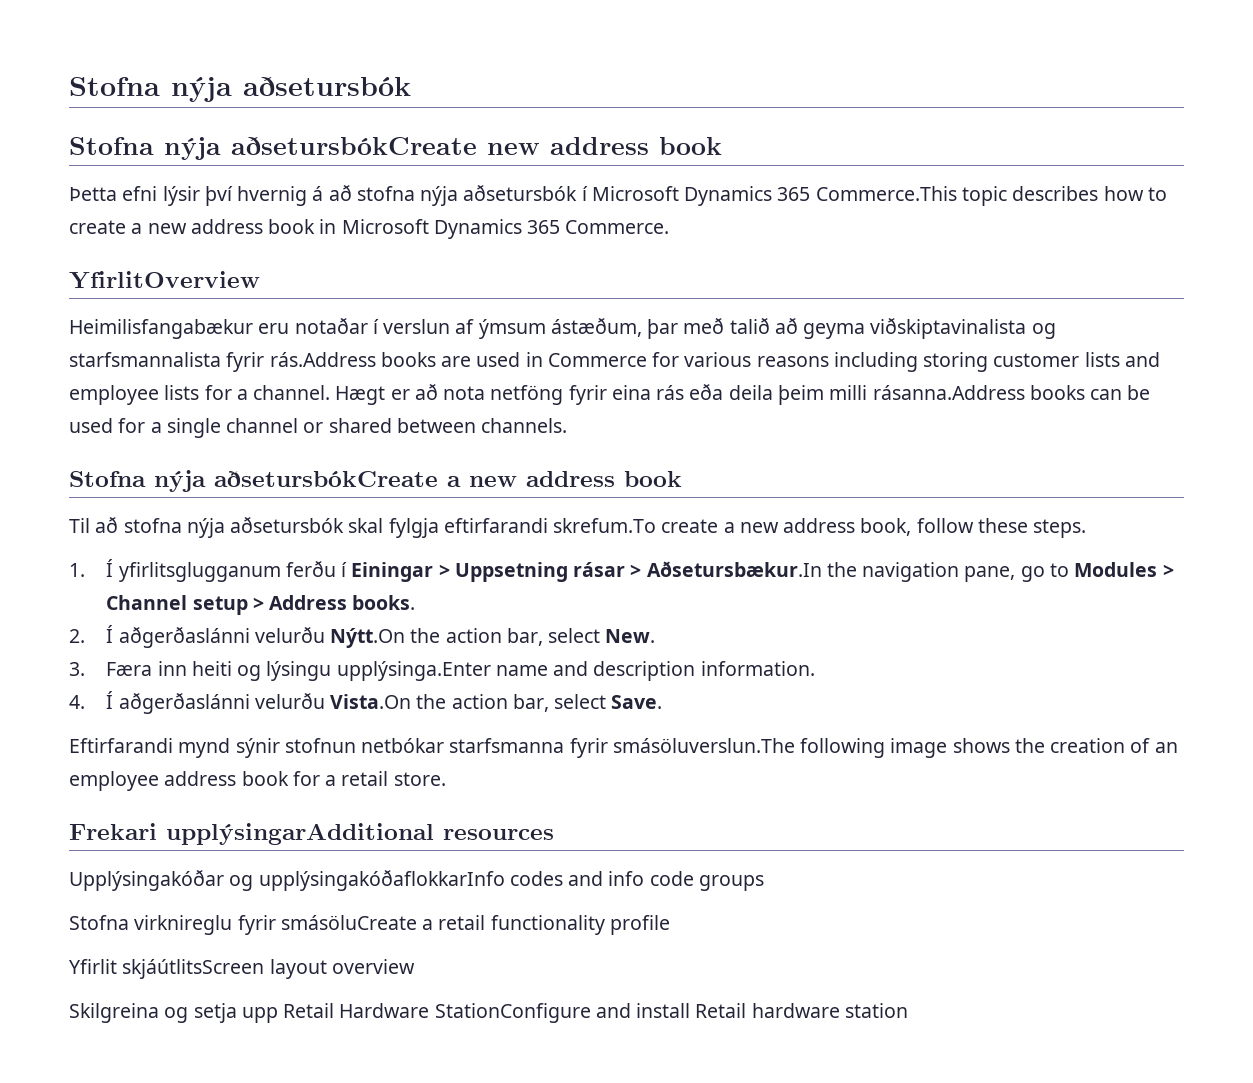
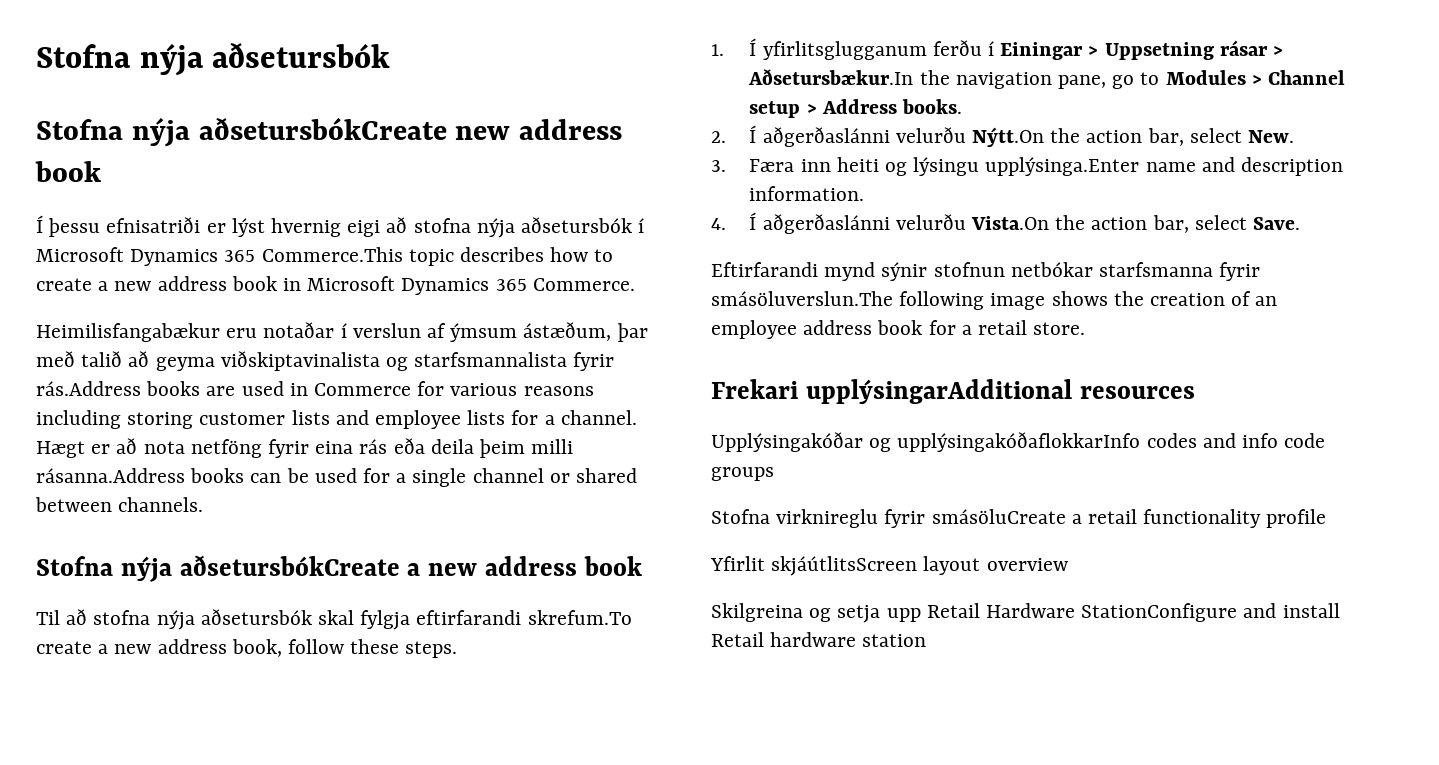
[69,186,324,206] Þetta efni lýsir því hvernig á -> [36,215,381,237] Í þessu efnisatriði er lýst hvernig eigi
[69,271,260,289] // YfirlitOverview -> (635, 284) none

